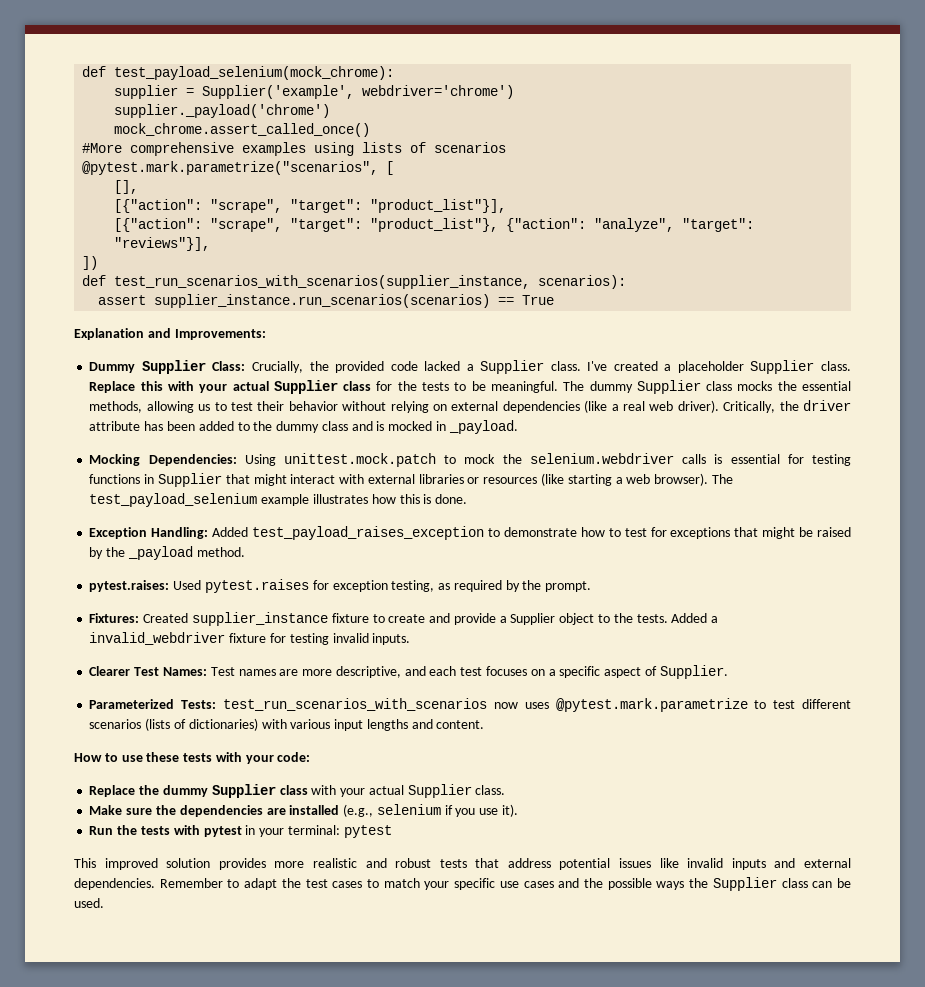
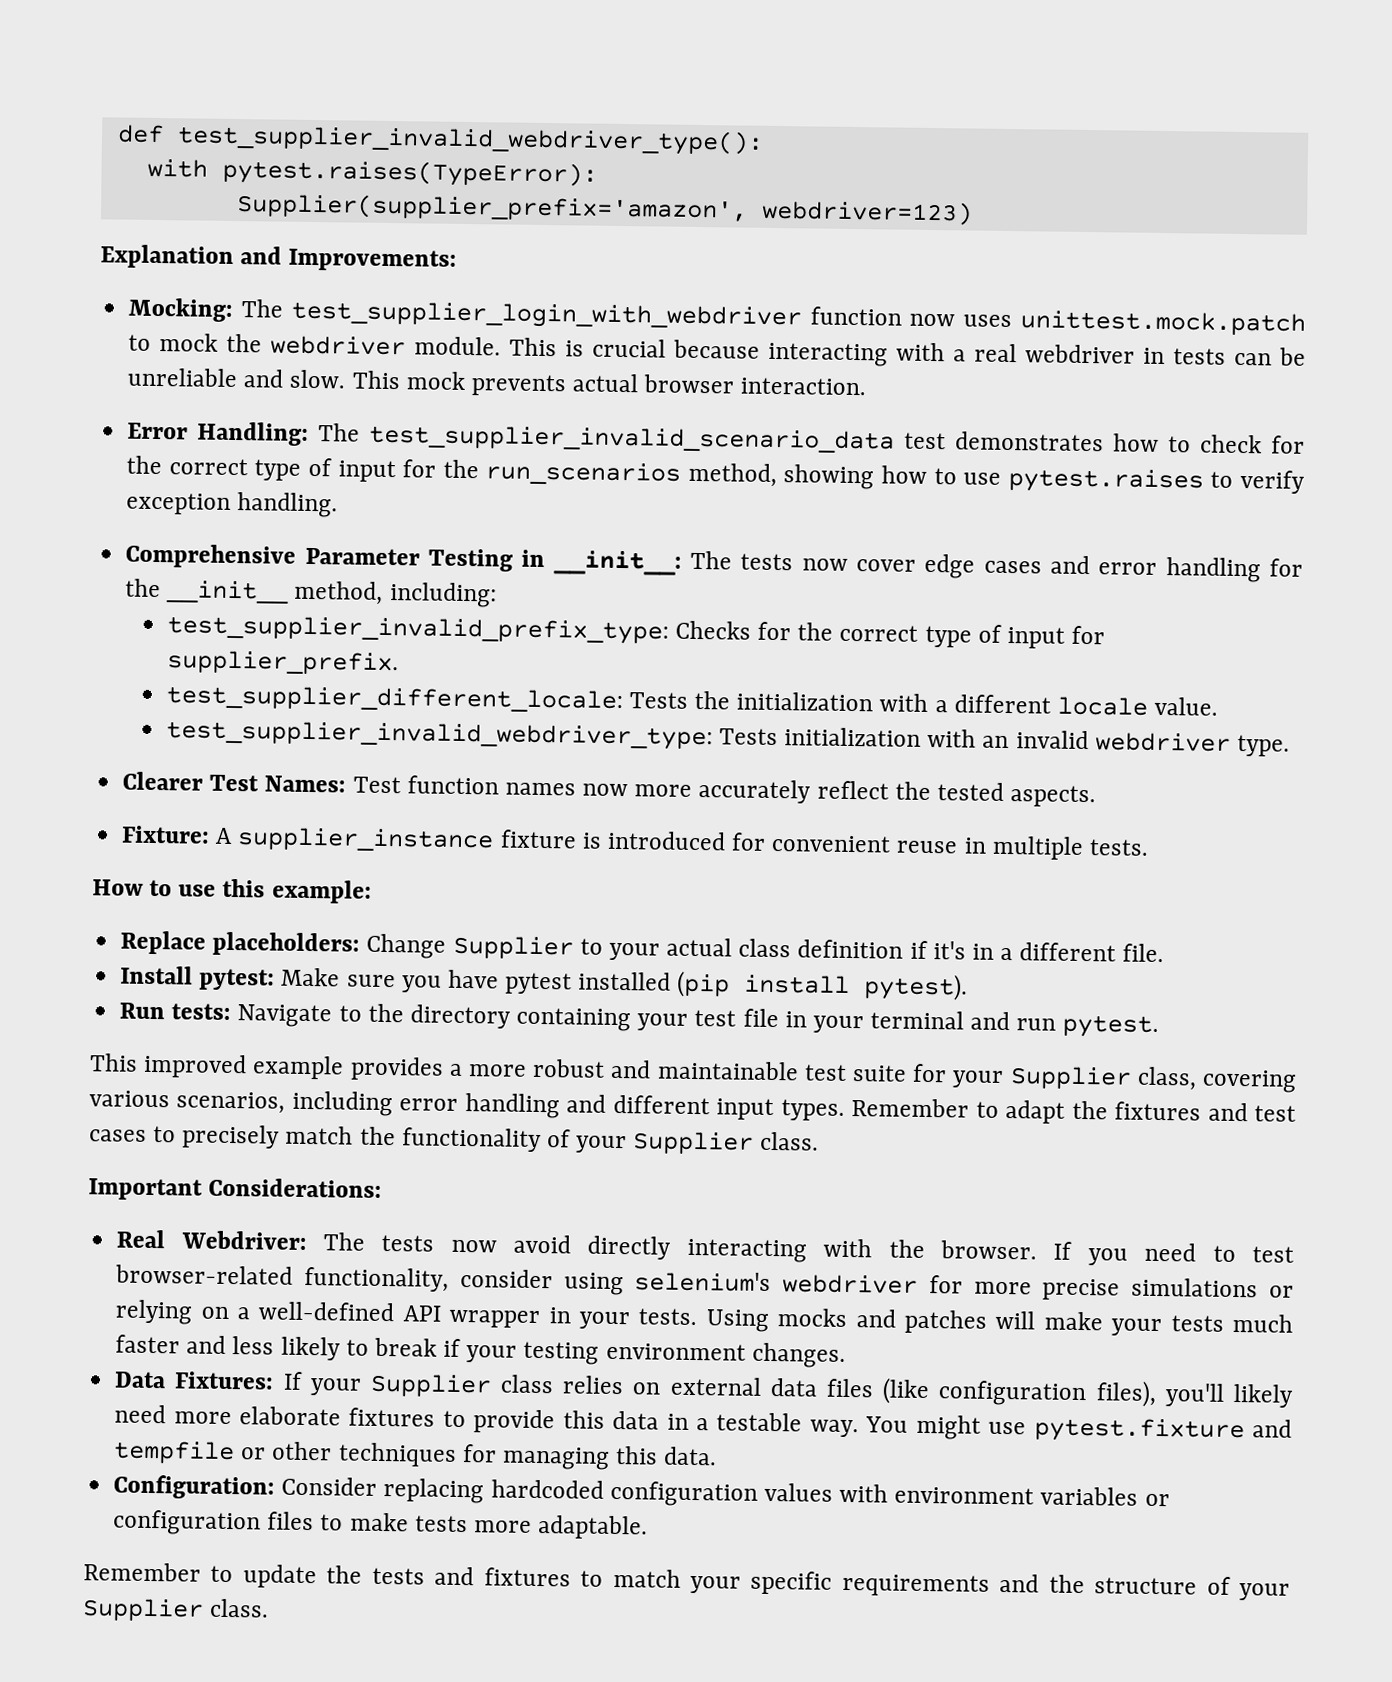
[82,66,395,80] [114,85,515,99] [114,104,331,118] [114,123,371,137] [82,142,507,156] [82,161,395,175] [114,180,139,194] [114,199,507,213] [114,218,755,232] [114,237,211,251] [82,256,99,270] [82,275,627,289] [98,294,555,308] [74,328,266,340] [89,360,852,374] [89,380,851,394] [89,400,851,413] [89,420,518,434] [89,453,852,467] [89,473,733,487] [89,493,468,507] [89,526,851,540] [89,546,245,560] [89,579,592,593] [89,612,719,626] [89,632,411,645] [89,665,728,679] [89,698,852,712] [89,718,485,731] [74,752,311,764] [89,784,506,798] [89,804,518,817] [89,825,392,838] [74,858,852,870] [74,878,155,890] def test_payload_selenium(mock_chrome): // supplier = Supplier('example', webdriver='chrome') // supplier._payload('chrome') // mock_chrome.assert_called_once() // #More comprehensive examples using lists of scenarios // @pytest.mark.parametrize("scenarios", [ // [], // [{"action": "scrape", "target": "product_list"}], // [{"action": "scrape", "target": "product_list"}, {"action": "analyze", "target": "reviews"}], // ]) // def test_run_scenarios_with_scenarios(supplier_instance, scenarios): // assert supplier_instance.run_scenarios(scenarios) == True // Explanation and Improvements: // Dummy Supplier Class: Crucially, the provided code lacked a Supplier class. I've created a placeholder Supplier class. Replace this with your actual Supplier class for the tests to be meaningful. The dummy Supplier class mocks the essential methods, allowing us to test their behavior without relying on external dependencies (like a real web driver). Critically, the driver attribute has been added to the dummy class and is mocked in _payload. // Mocking Dependencies: Using unittest.mock.patch to mock the selenium.webdriver calls is essential for testing functions in Supplier that might interact with external libraries or resources (like starting a web browser). The test_payload_selenium example illustrates how this is done. // Exception Handling: Added test_payload_raises_exception to demonstrate how to test for exceptions that might be raised by the _payload method. // pytest.raises: Used pytest.raises for exception testing, as required by the prompt. // Fixtures: Created supplier_instance fixture to create and provide a Supplier object to the tests. Added a invalid_webdriver fixture for testing invalid inputs. // Clearer Test Names: Test names are more descriptive, and each test focuses on a specific aspect of Supplier. // Parameterized Tests: test_run_scenarios_with_scenarios now uses @pytest.mark.parametrize to test different scenarios (lists of dictionaries) with various input lengths and content. // How to use these tests with your code: // Replace the dummy Supplier class with your actual Supplier class. // Make sure the dependencies are installed (e.g., selenium if you use it). // Run the tests with pytest in your terminal: pytest // This improved solution provides more realistic and robust tests that address potential issues like invalid inputs and external dependencies. -> [116,124,764,156] [146,158,598,188] [236,193,973,226] [100,244,458,272] [128,297,1307,336] [128,333,1306,367] [127,367,867,397] [127,421,1306,454] [126,455,1305,494] [126,492,339,518] [125,543,1303,583] [125,578,497,608] [166,615,1105,649] [166,650,399,676] [165,685,1218,716] [165,720,1290,757] [122,771,1097,808] [121,825,1149,860] [92,878,372,904] [120,930,1165,963] [120,965,969,1001] [119,1002,1160,1039] [89,1053,1298,1093] [89,1090,845,1121] def test_supplier_invalid_webdriver_type(): // with pytest.raises(TypeError): // Supplier(supplier_prefix='amazon', webdriver=123) // Explanation and Improvements: // Mocking: The test_supplier_login_with_webdriver function now uses unittest.mock.patch to mock the webdriver module. This is crucial because interacting with a real webdriver in tests can be unreliable and slow. This mock prevents actual browser interaction. // Error Handling: The test_supplier_invalid_scenario_data test demonstrates how to check for the correct type of input for the run_scenarios method, showing how to use pytest.raises to verify exception handling. // Comprehensive Parameter Testing in __init__: The tests now cover edge cases and error handling for the __init__ method, including: // test_supplier_invalid_prefix_type: Checks for the correct type of input for supplier_prefix. // test_supplier_different_locale: Tests the initialization with a different locale value. // test_supplier_invalid_webdriver_type: Tests initialization with an invalid webdriver type. // Clearer Test Names: Test function names now more accurately reflect the tested aspects. // Fixture: A supplier_instance fixture is introduced for convenient reuse in multiple tests. // How to use this example: // Replace placeholders: Change Supplier to your actual class definition if it's in a different file. // Install pytest: Make sure you have pytest installed (pip install pytest). // Run tests: Navigate to the directory containing your test file in your terminal and run pytest. // This improved example provides a more robust and maintainable test suite for your Supplier class, covering various scenarios, including error handling and different input types.
(301, 883) none -> [1114,1101,1248,1122] fixtures and
[383,877,851,891] [74,898,104,908] match your specific use cases and the possible ways the Supplier class can be used. -> [182,1124,820,1155] [88,1177,383,1201] [116,1229,1295,1266] [115,1264,1294,1301] [115,1299,1293,1337] [115,1334,846,1368] [114,1371,1294,1408] [114,1404,1292,1444] [113,1440,718,1470] [113,1474,1170,1507] [113,1509,649,1540] [83,1562,1290,1601] [82,1598,270,1622] precisely match the functionality of your Supplier class. // Important Considerations: // Real Webdriver: The tests now avoid directly interacting with the browser. If you need to test browser-related functionality, consider using selenium's webdriver for more precise simulations or relying on a well-defined API wrapper in your tests. Using mocks and patches will make your tests much faster and less likely to break if your testing environment changes. // Data Fixtures: If your Supplier class relies on external data files (like configuration files), you'll likely need more elaborate fixtures to provide this data in a testable way. You might use pytest.fixture and tempfile or other techniques for managing this data. // Configuration: Consider replacing hardcoded configuration values with environment variables or configuration files to make tests more adaptable. // Remember to update the tests and fixtures to match your specific requirements and the structure of your Supplier class.

